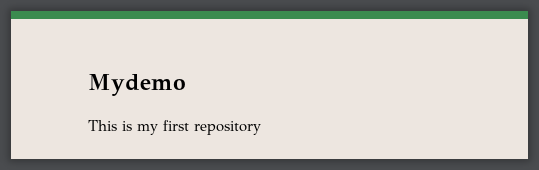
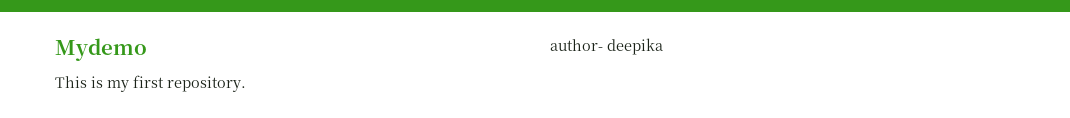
[194,121,261,135] repository -> [167,76,246,92] [550,38,663,55] repository. // author- deepika

